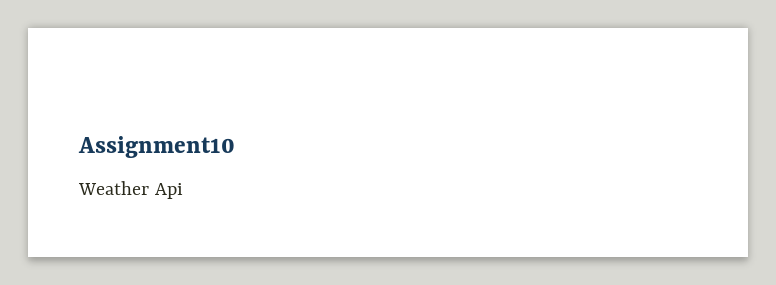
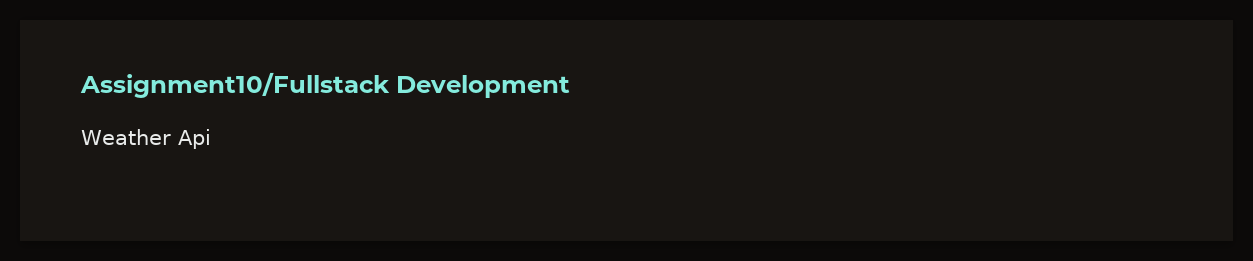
[78,136,235,158] Assignment10 -> [80,72,570,98] Assignment10/Fullstack Development

